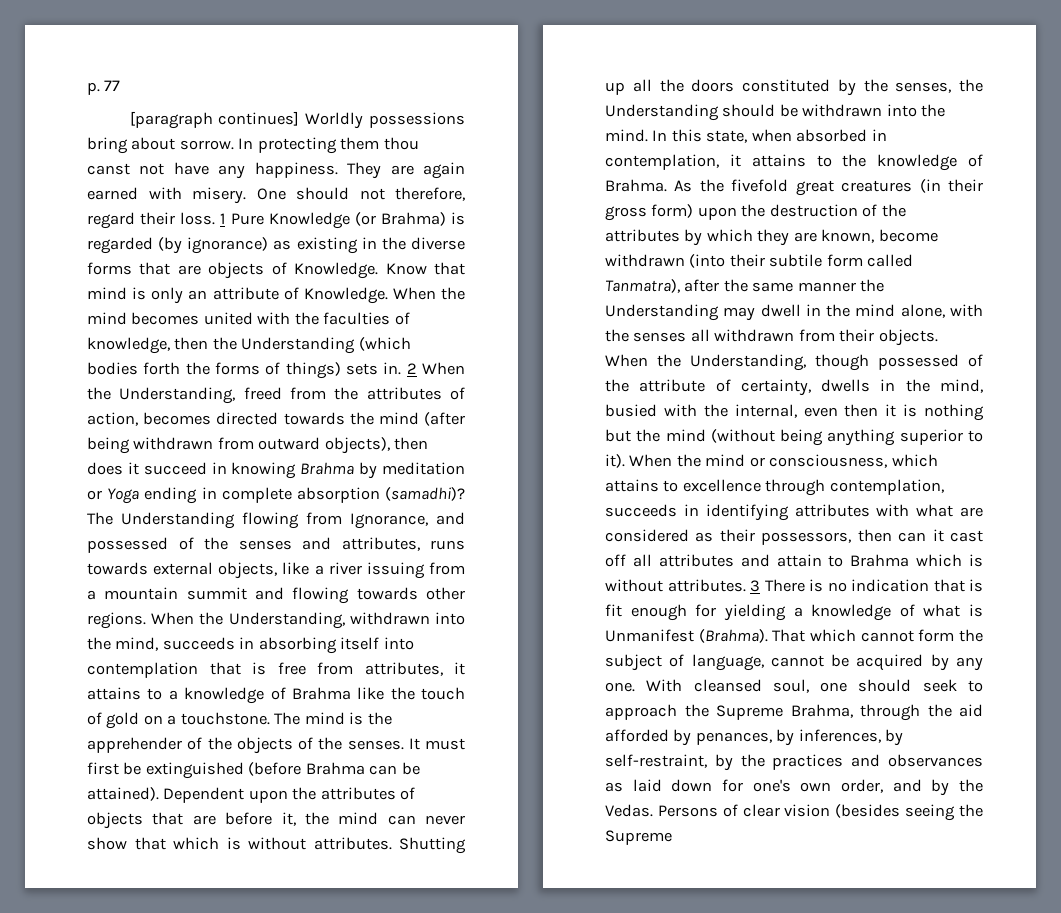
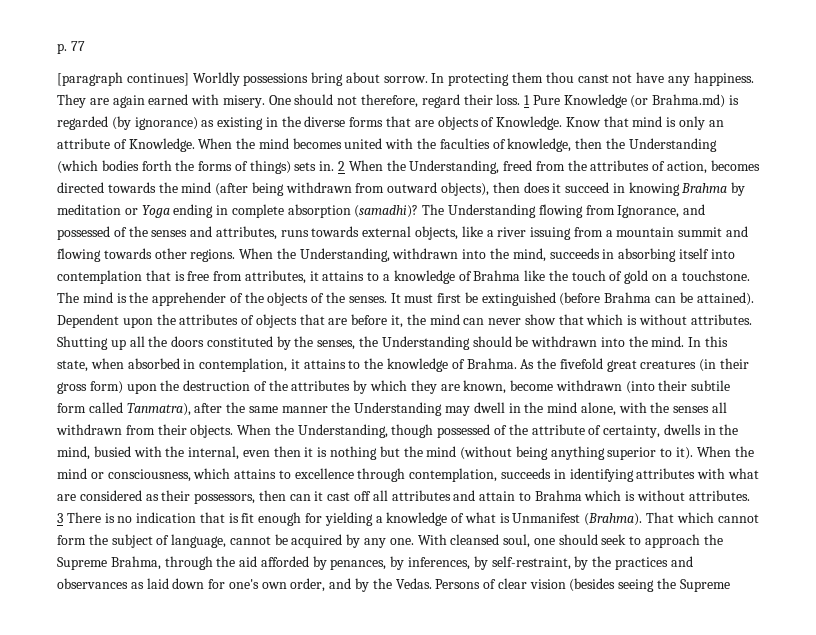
[380,212,446,226] Brahma) -> [652,94,726,108] Brahma.md)

